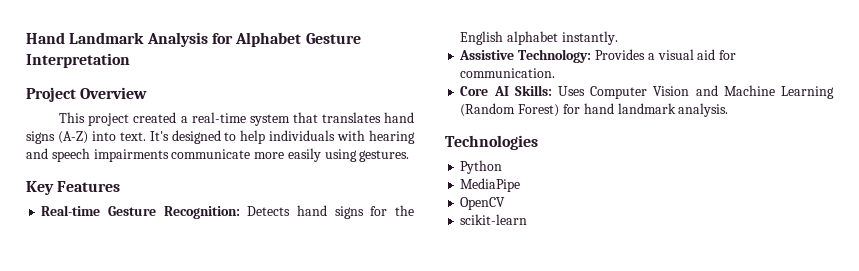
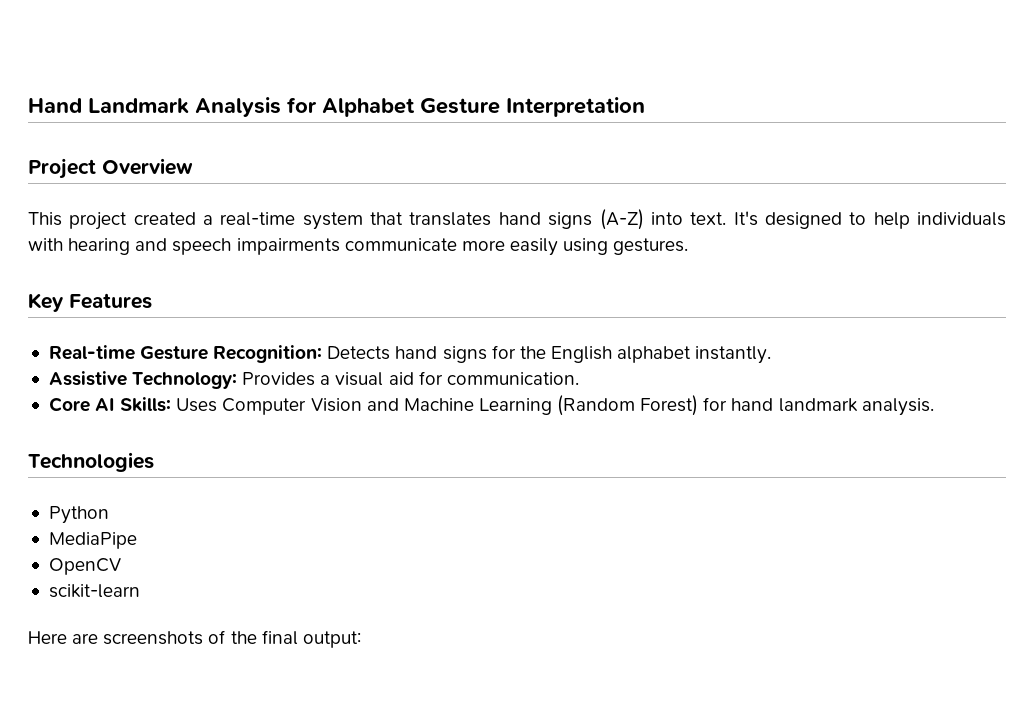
(528, 219) none -> [28,630,361,648] // Here are screenshots of the final output:

